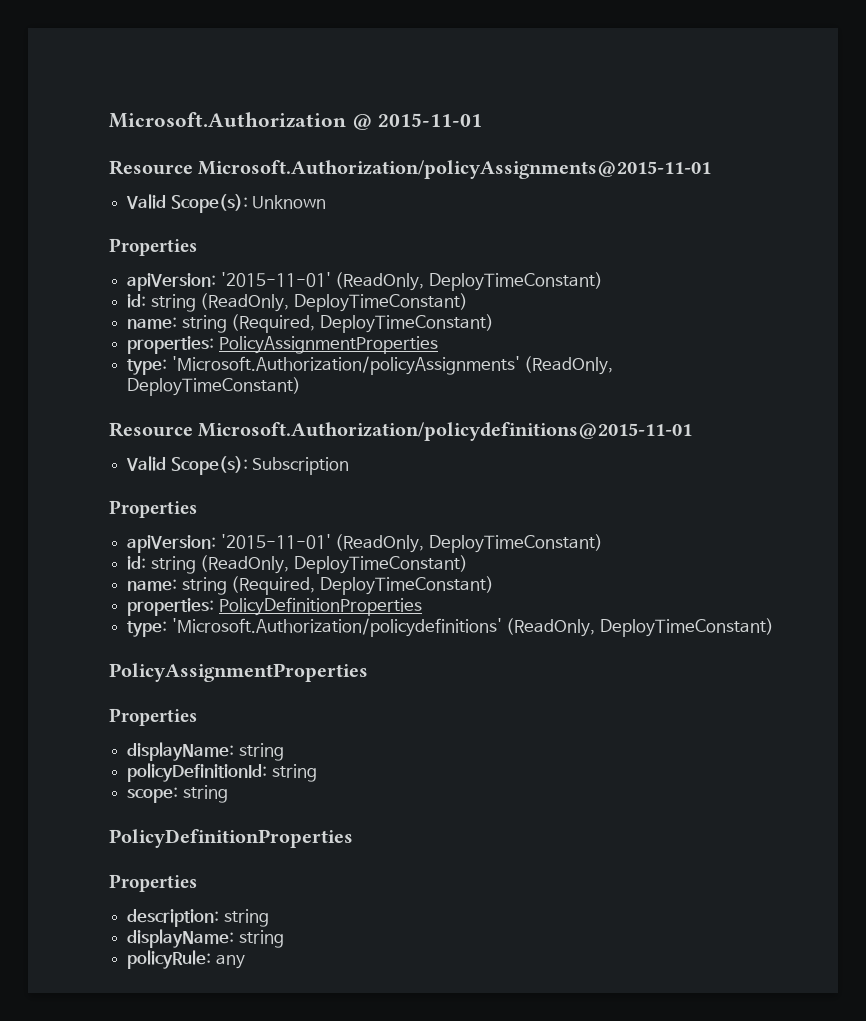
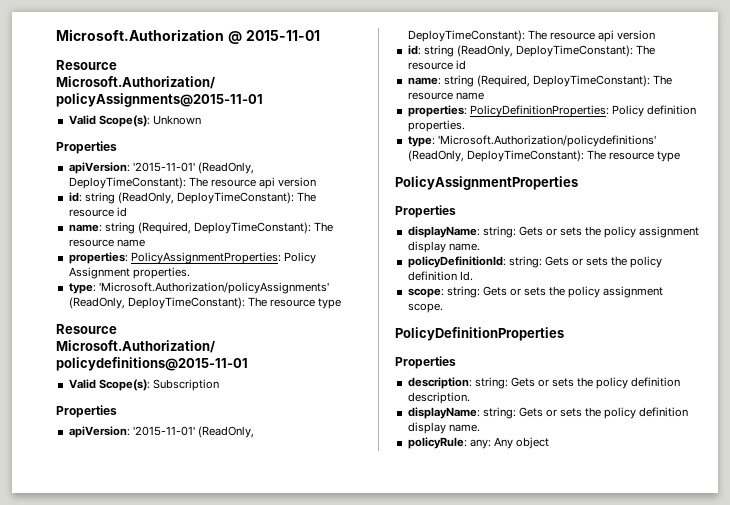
[428,272,603,291] [127,293,468,312] [127,314,494,333] [127,336,438,354] DeployTimeConstant) // id: string (ReadOnly, DeployTimeConstant) // name: string (Required, DeployTimeConstant) // properties: PolicyAssignmentProperties -> [68,177,317,189] [68,192,317,204] [68,207,127,217] [68,222,334,234] [68,239,145,247] [68,252,316,264] [68,267,190,279] DeployTimeConstant): The resource api version // id: string (ReadOnly, DeployTimeConstant): The resource id // name: string (Required, DeployTimeConstant): The resource name // properties: PolicyAssignmentProperties: Policy Assignment properties.
[127,377,302,396] DeployTimeConstant) -> [127,297,342,309] DeployTimeConstant): The resource type
[428,534,603,553] [127,555,468,574] [127,576,494,595] [127,597,422,616] DeployTimeConstant) // id: string (ReadOnly, DeployTimeConstant) // name: string (Required, DeployTimeConstant) // properties: PolicyDefinitionProperties -> [407,30,656,42] [407,45,656,57] [407,60,466,70] [407,75,673,87] [407,92,484,100] [407,105,696,117] [407,120,465,132] DeployTimeConstant): The resource api version // id: string (ReadOnly, DeployTimeConstant): The resource id // name: string (Required, DeployTimeConstant): The resource name // properties: PolicyDefinitionProperties: Policy definition properties.
[599,618,774,637] DeployTimeConstant) -> [466,150,681,162] DeployTimeConstant): The resource type
[238,743,284,761] [127,763,317,782] [127,785,228,803] [109,829,353,848] [109,874,197,892] [127,909,269,927] [127,929,284,948] [127,950,245,969] string // policyDefinitionId: string // scope: string // PolicyDefinitionProperties // Properties // description: string // displayName: string // policyRule: any -> [482,226,700,238] [407,241,480,253] [407,256,663,268] [407,271,473,281] [407,286,664,298] [407,303,443,313] [395,327,564,341] [395,356,456,369] [407,377,681,389] [407,392,470,404] [407,407,689,419] [407,422,480,434] [407,437,549,449] string: Gets or sets the policy assignment display name. // policyDefinitionId: string: Gets or sets the policy definition Id. // scope: string: Gets or sets the policy assignment scope. // PolicyDefinitionProperties // Properties // description: string: Gets or sets the policy definition description. // displayName: string: Gets or sets the policy definition display name. // policyRule: any: Any object

